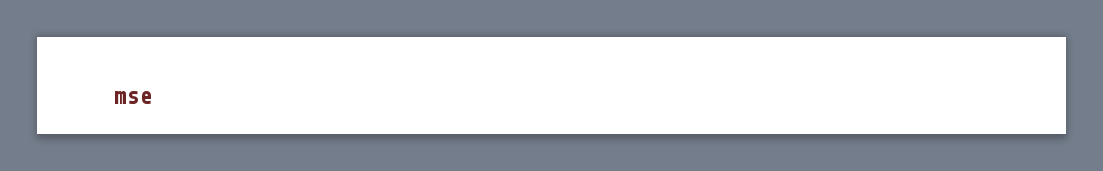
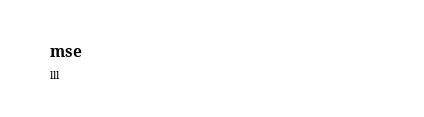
(152, 97) none -> [50,71,60,79] // lll

